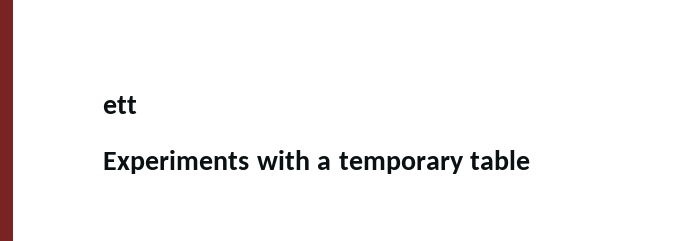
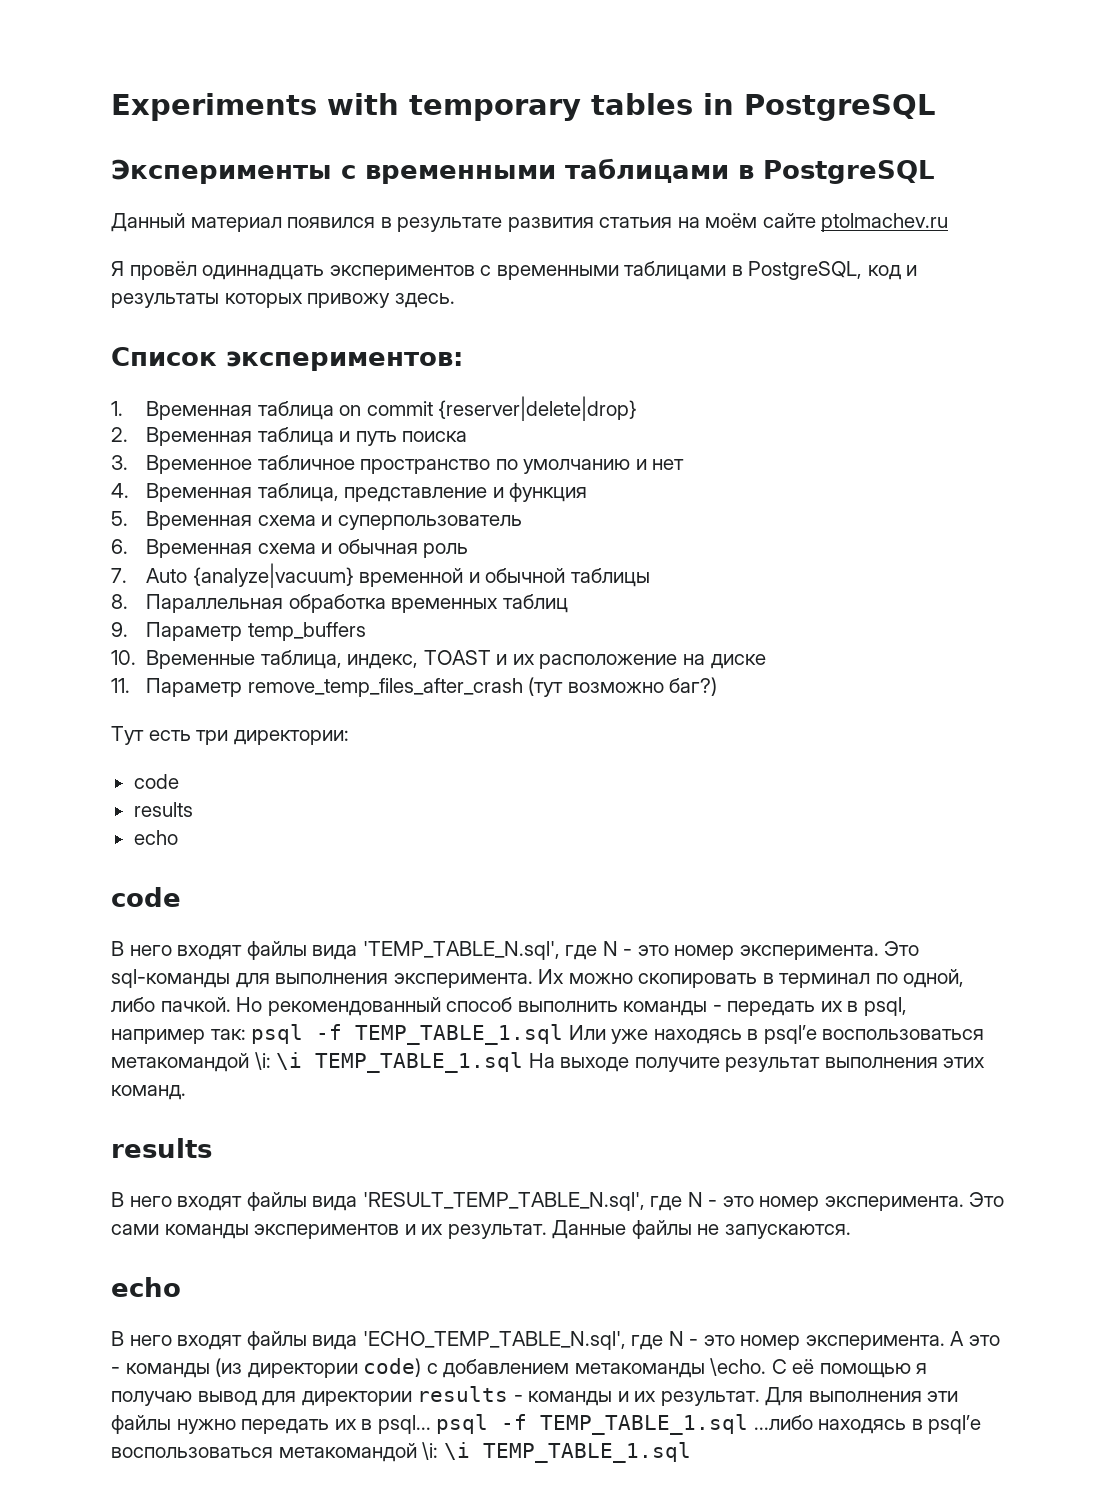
[103,96,137,114] ett // -> (111, 107) none
[317,150,531,174] a temporary table -> [409,93,935,121] [111,158,935,184] [111,213,949,232] [111,261,918,280] [111,293,455,308] [111,347,463,371] [111,396,638,421] [111,427,468,446] [111,455,685,474] [111,483,588,502] [111,511,522,530] [111,539,469,558] [111,563,650,588] [111,594,568,613] [111,622,366,641] [111,650,766,669] [111,677,718,697] [111,726,349,745] [133,774,179,789] [133,802,193,817] [133,830,178,845] [111,887,181,907] [111,941,920,960] [111,969,965,988] [111,997,907,1016] [111,1024,985,1045] [111,1052,986,1073] [111,1085,186,1100] [111,1138,212,1158] [111,1192,1005,1211] [111,1220,851,1239] [111,1277,181,1297] [111,1331,1000,1350] [111,1358,928,1378] [111,1386,959,1406] [111,1414,982,1435] [111,1442,691,1463] temporary tables in PostgreSQL // Эксперименты с временными таблицами в PostgreSQL // Данный материал появился в результате развития статьия на моём сайте ptolmachev.ru // Я провёл одиннадцать экспериментов с временными таблицами в PostgreSQL, код и результаты которых привожу здесь. // Список экспериментов: // 1. Временная таблица on commit {reserver|delete|drop} // 2. Временная таблица и путь поиска // 3. Временное табличное пространство по умолчанию и нет // 4. Временная таблица, представление и функция // 5. Временная схема и суперпользователь // 6. Временная схема и обычная роль // 7. Auto {analyze|vacuum} временной и обычной таблицы // 8. Параллельная обработка временных таблиц // 9. Параметр temp_buffers // 10. Временные таблица, индекс, TOAST и их расположение на диске // 11. Параметр remove_temp_files_after_crash (тут возможно баг?) // Тут есть три директории: // code // results // echo // code // В него входят файлы вида 'TEMP_TABLE_N.sql', где N - это номер эксперимента. Это sql-команды для выполнения эксперимента. Их можно скопировать в терминал по одной, либо пачкой. Но рекомендованный способ выполнить команды - передать их в psql, например так: psql -f TEMP_TABLE_1.sql Или уже находясь в psql’e воспользоваться метакомандой \i: \i TEMP_TABLE_1.sql На выходе получите результат выполнения этих команд. // results // В него входят файлы вида 'RESULT_TEMP_TABLE_N.sql', где N - это номер эксперимента. Это сами команды экспериментов и их результат. Данные файлы не запускаются. // echo // В него входят файлы вида 'ECHO_TEMP_TABLE_N.sql', где N - это номер эксперимента. А это - команды (из директории code) с добавлением метакоманды \echo. С её помощью я получаю вывод для директории results - команды и их результат. Для выполнения эти файлы нужно передать их в psql... psql -f TEMP_TABLE_1.sql ...либо находясь в psql’e воспользоваться метакомандой \i: \i TEMP_TABLE_1.sql

